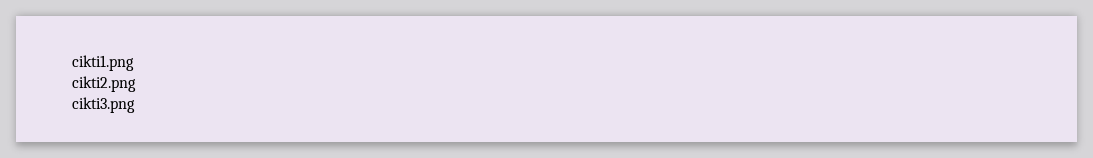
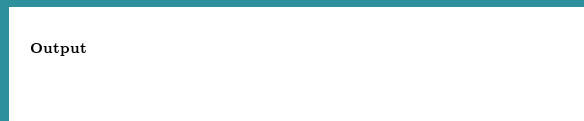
[72,55,134,71] [72,76,136,92] [72,97,135,113] cikti1.png // cikti2.png // cikti3.png -> [30,43,87,56] Output

